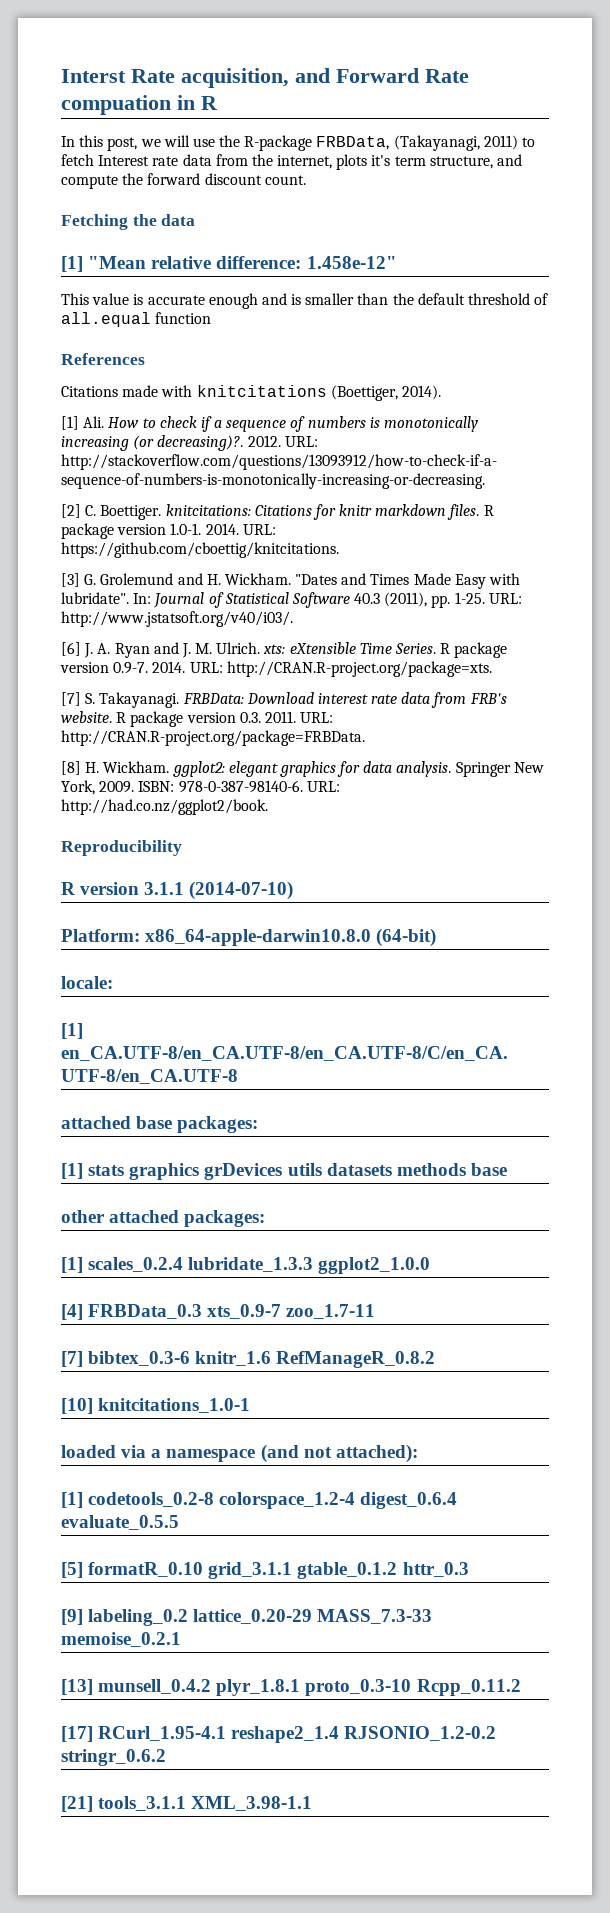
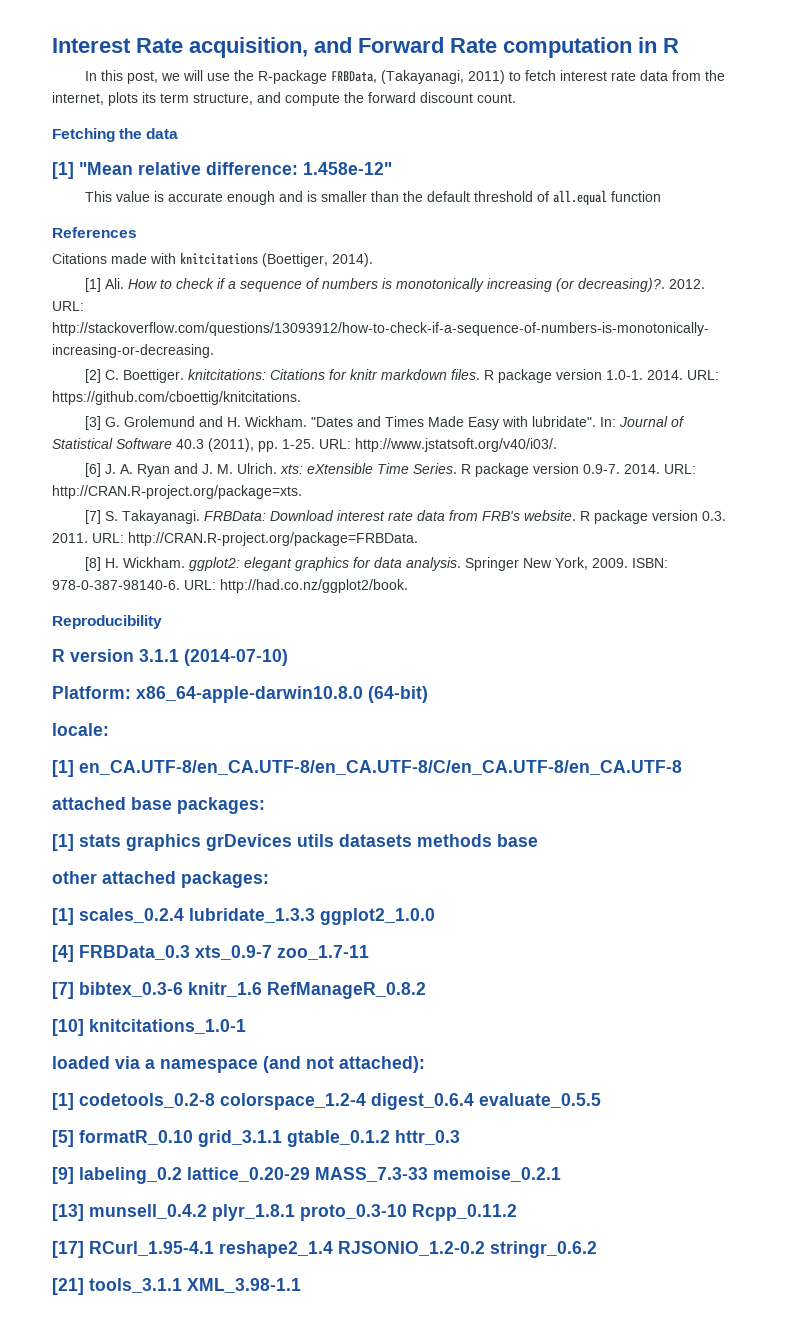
[61,69,126,83] Interst -> [52,38,131,53] Interest
[61,95,171,115] compuation -> [503,37,632,58] computation
[98,155,150,166] Interest -> [560,70,608,81] interest
[371,155,391,166] it's -> [142,92,156,103] its

